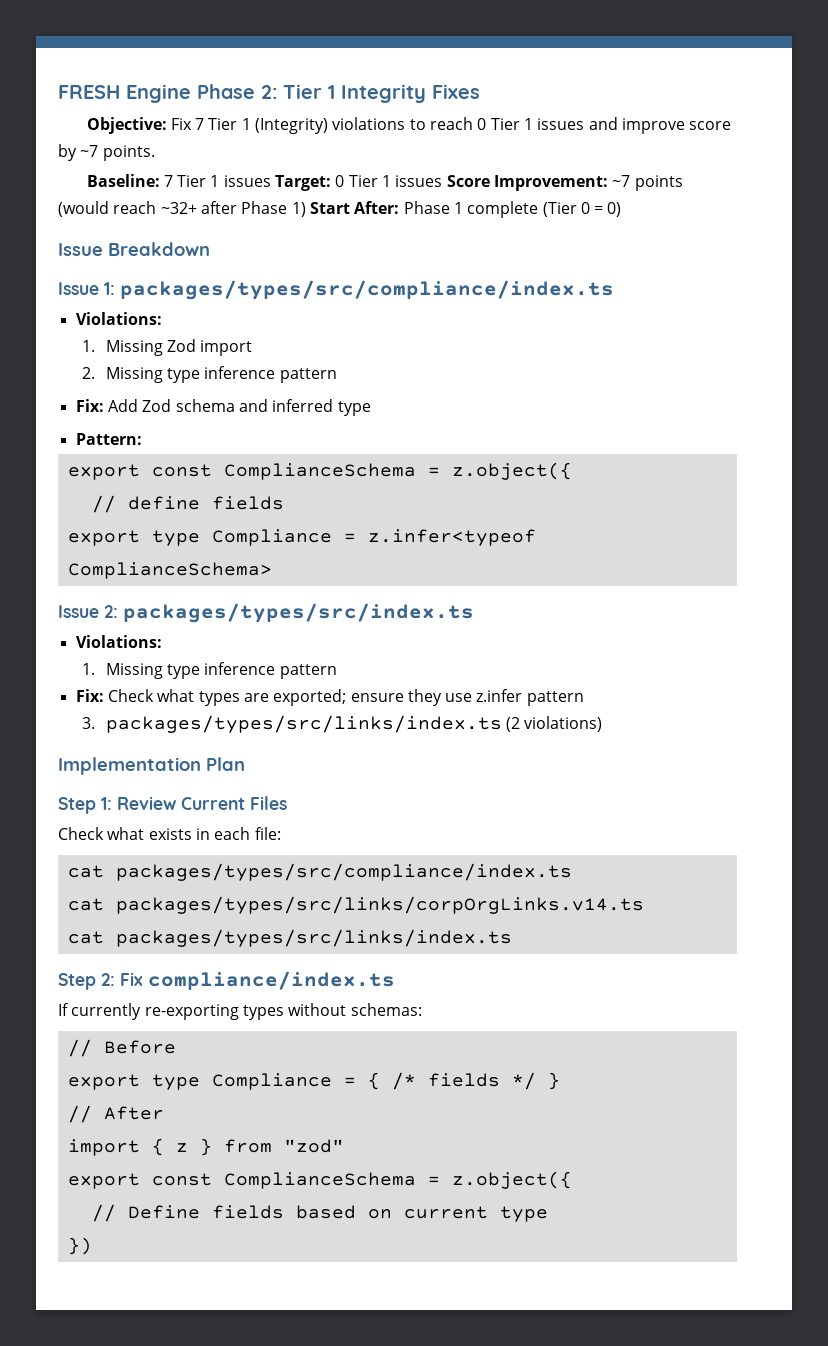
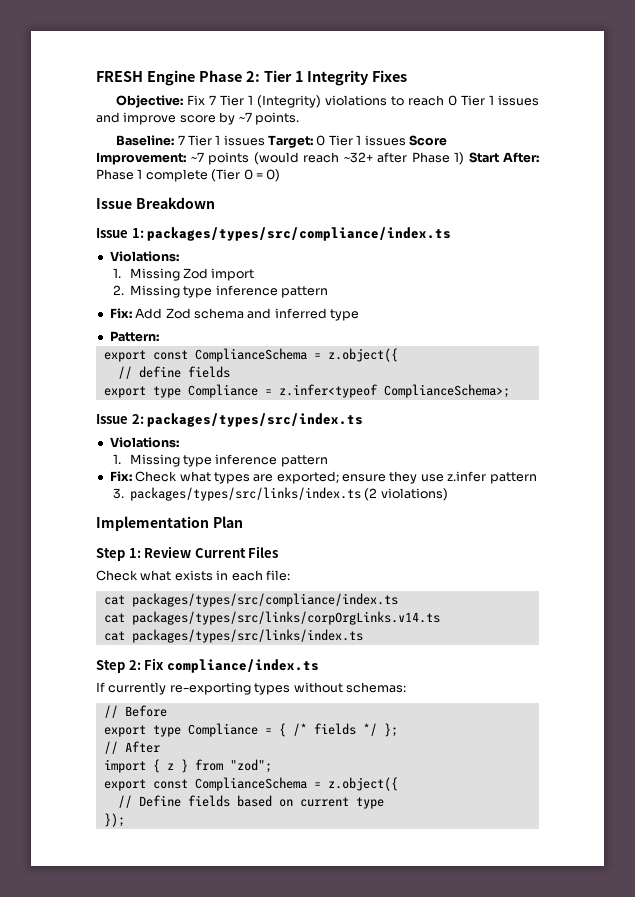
[67,562,272,579] ComplianceSchema> -> [383,384,510,398] ComplianceSchema>;
[547,1072,560,1090] } -> [383,723,398,737] };
[283,1139,344,1153] "zod" -> [229,759,272,773] "zod";
[67,1237,92,1255] }) -> [103,813,125,827] });

